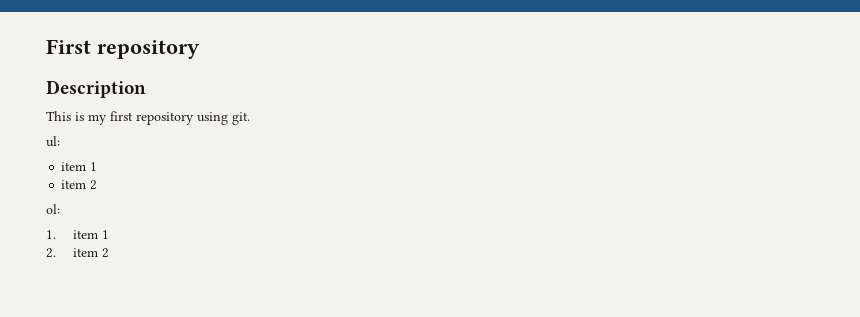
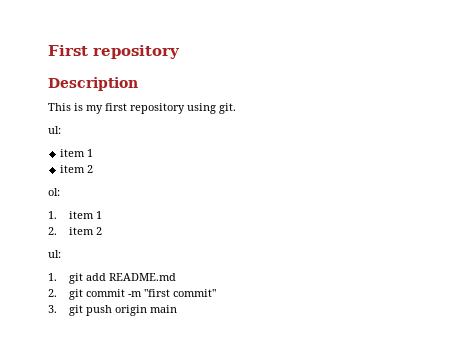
(110, 253) none -> [48,250,61,258] [48,273,177,284] [48,289,217,300] [48,305,178,316] // ul: // 1. git add README.md // 2. git commit -m "first commit" // 3. git push origin main

